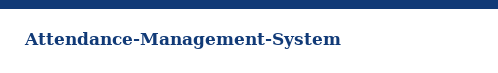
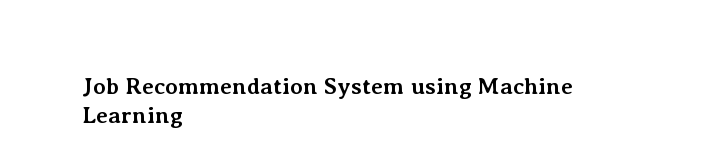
[24,32,341,49] Attendance-Management-System -> [82,78,573,99] [82,107,183,128] Job Recommendation System using Machine Learning

